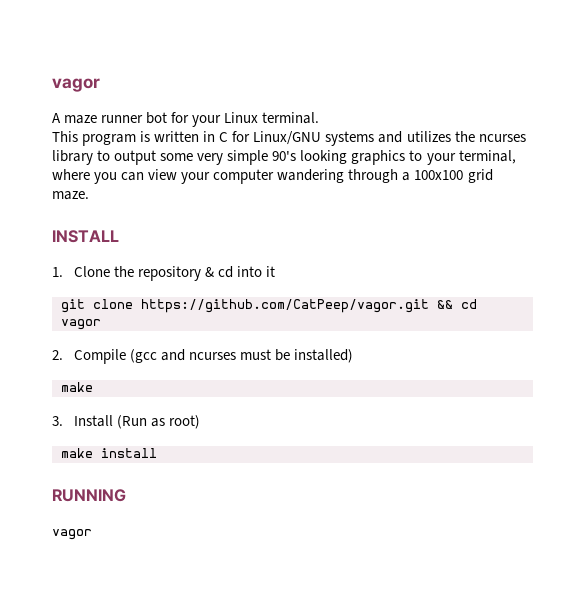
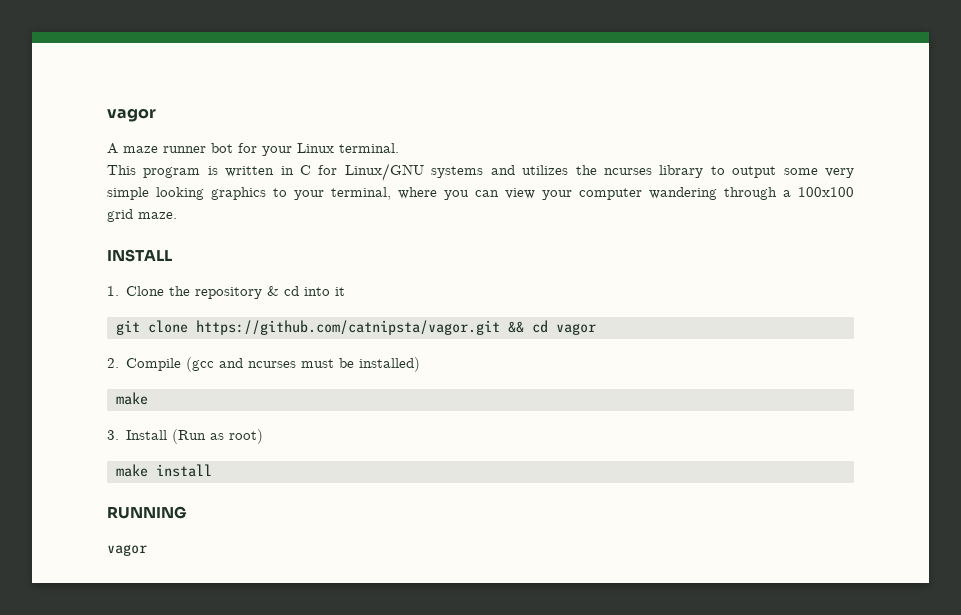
[272,151,297,161] 90's -> (149, 193) none
[141,299,429,313] https://github.com/CatPeep/vagor.git -> [195,320,500,335] https://github.com/catnipsta/vagor.git

